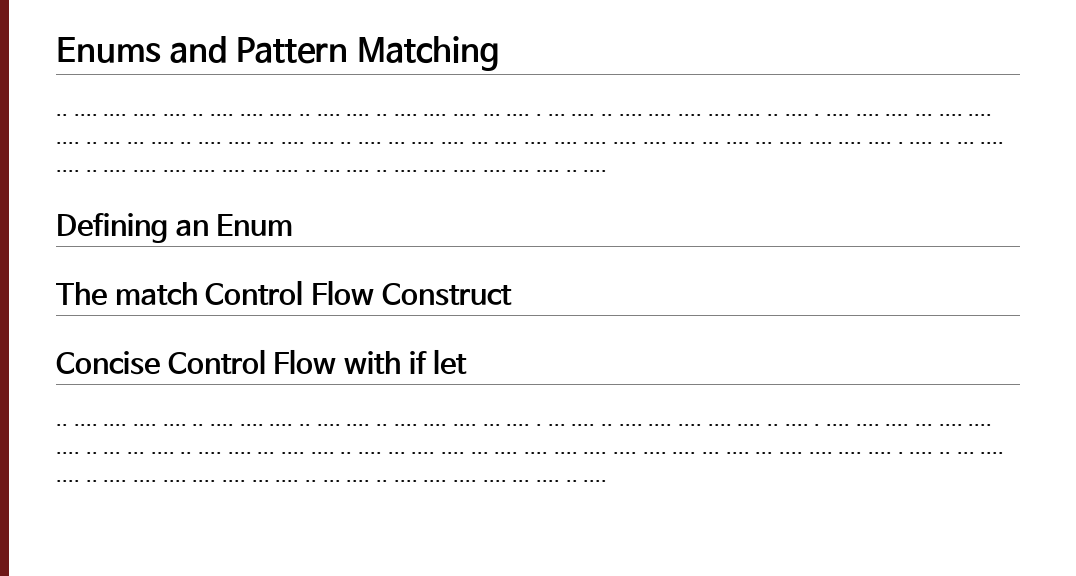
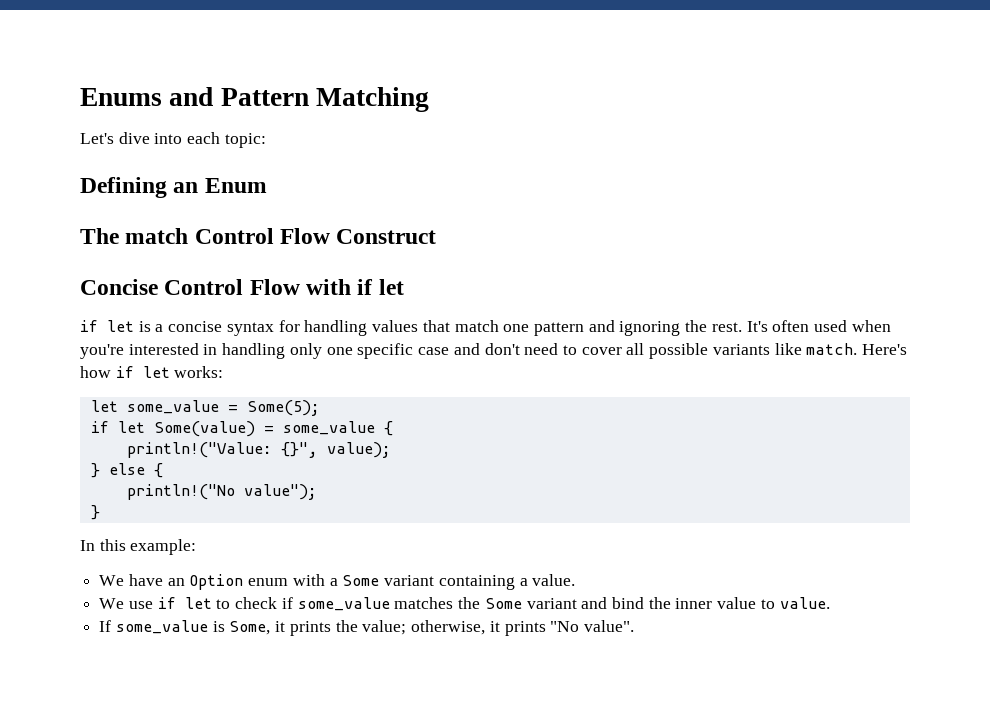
[56,114,993,116] [56,142,1005,144] [56,170,608,172] .. .... .... .... .... .. .... .... .... .. .... .... .. .... .... .... ... .... . ... .... .. .... .... .... .... .... .. .... . .... .... .... ... .... .... .... .. ... ... .... .. .... .... ... .... .... .. .... ... .... .... ... .... .... .... .... .... .... .... ... .... ... .... .... .... .... . .... .. ... .... .... .. .... .... .... .... .... ... .... .. ... .... .. .... .... .... .... ... .... .. .... -> [80,132,266,148] Let's dive into each topic:
[56,424,993,426] [56,452,1005,454] [56,480,608,482] .. .... .... .... .... .. .... .... .... .. .... .... .. .... .... .... ... .... . ... .... .. .... .... .... .... .... .. .... . .... .... .... ... .... .... .... .. ... ... .... .. .... .... ... .... .... .. .... ... .... .... ... .... .... .... .... .... .... .... ... .... ... .... .... .... .... . .... .. ... .... .... .. .... .... .... .... .... ... .... .. ... .... .. .... .... .... .... ... .... .. .... -> [80,320,891,336] [80,343,908,359] [80,366,224,378] [90,400,320,416] [90,421,393,437] [126,442,391,458] [90,463,163,478] [126,484,317,500] [90,505,100,520] [80,539,197,555] [99,574,576,590] [99,597,830,611] [99,620,634,636] if let is a concise syntax for handling values that match one pattern and ignoring the rest. It's often used when you're interested in handling only one specific case and don't need to cover all possible variants like match. Here's how if let works: // let some_value = Some(5); // if let Some(value) = some_value { // println!("Value: {}", value); // } else { // println!("No value"); // } // In this example: // We have an Option enum with a Some variant containing a value. // We use if let to check if some_value matches the Some variant and bind the inner value to value. // If some_value is Some, it prints the value; otherwise, it prints "No value".

